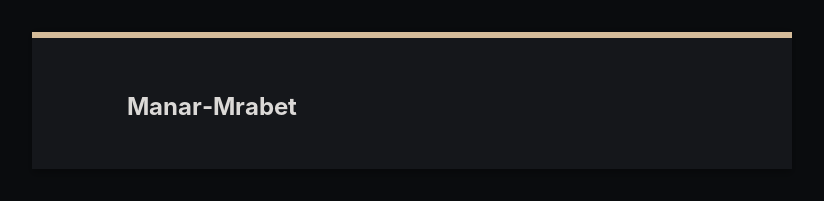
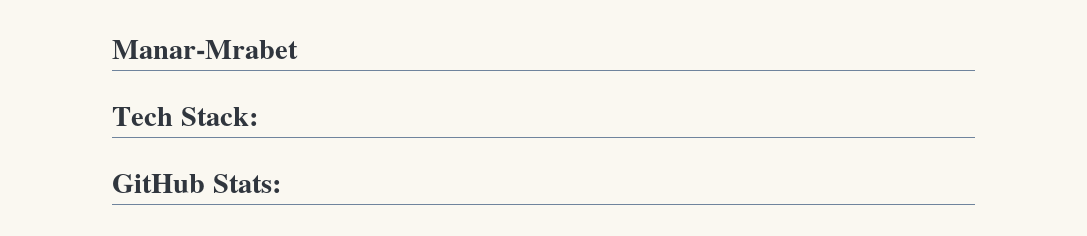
(297, 106) none -> [112,107,258,126] [112,174,281,193] // Tech Stack: // GitHub Stats:

